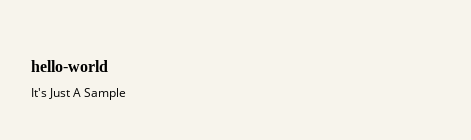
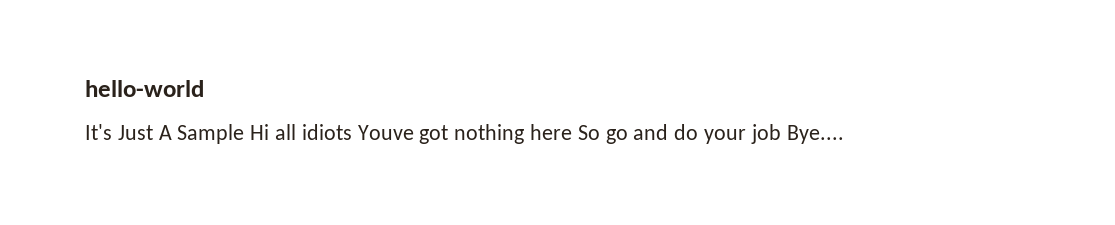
(127, 94) none -> [250,124,844,144] Hi all idiots Youve got nothing here So go and do your job Bye....

